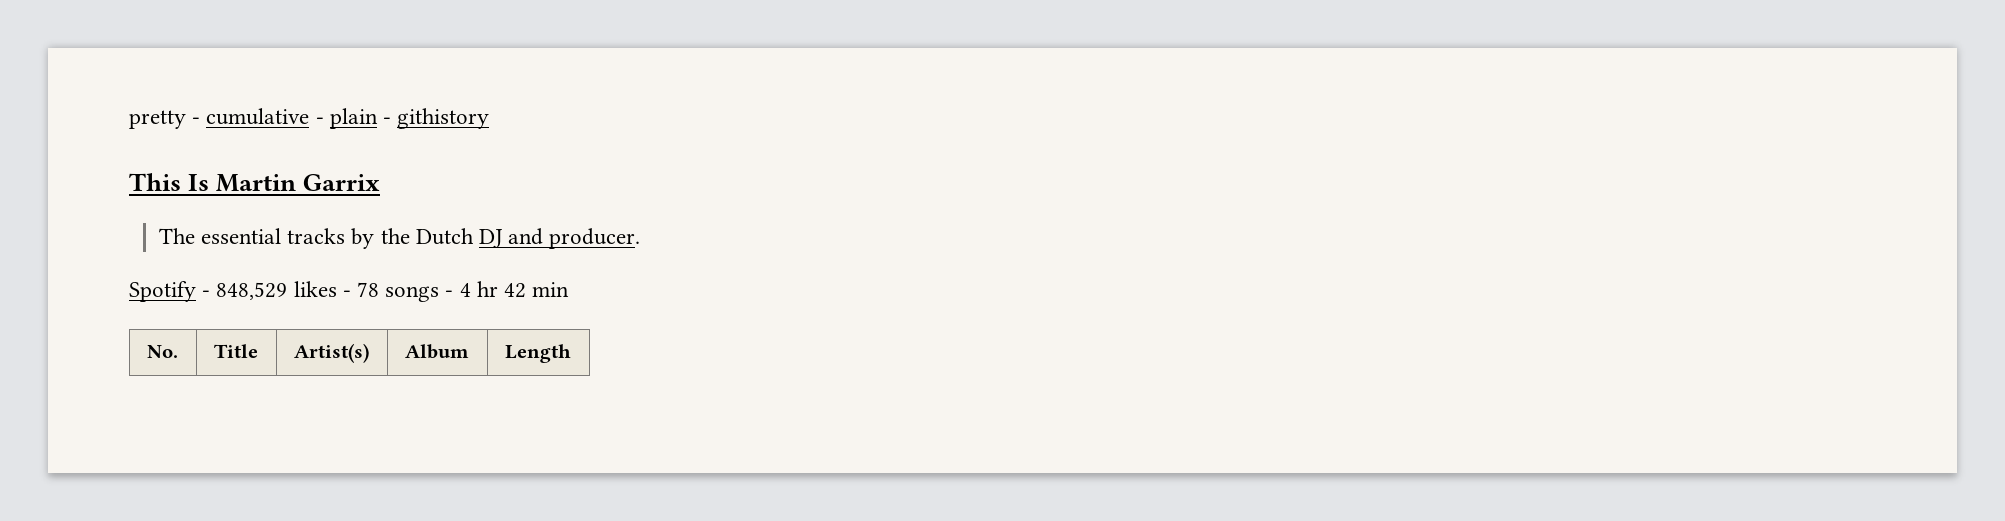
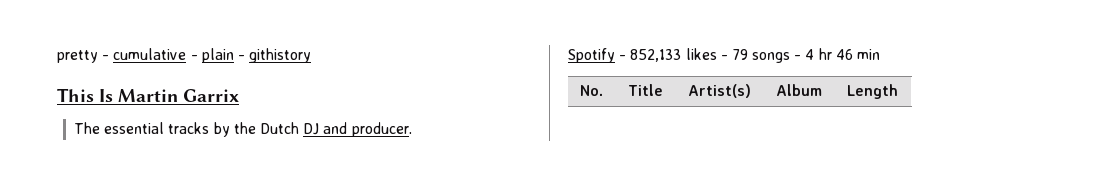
[216,282,288,300] 848,529 -> [630,49,682,62] 852,133
[357,282,380,297] 78 -> [731,49,748,60] 79
[504,283,527,298] 42 -> [835,49,853,60] 46

